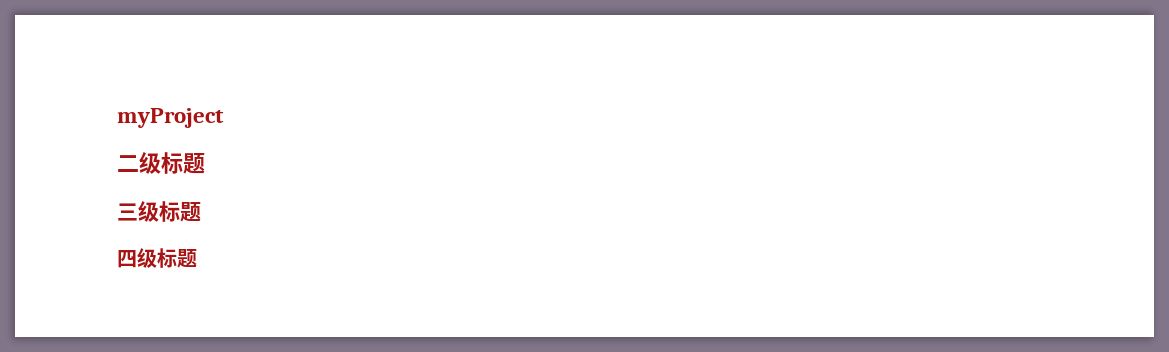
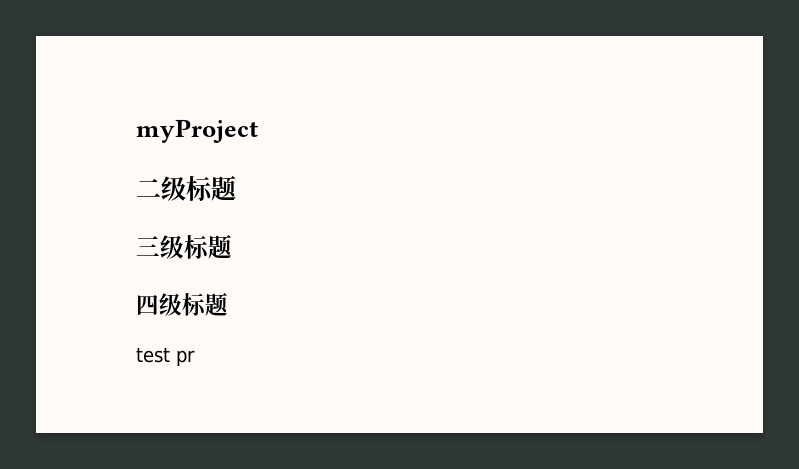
(197, 258) none -> [136,347,195,367] // test pr

